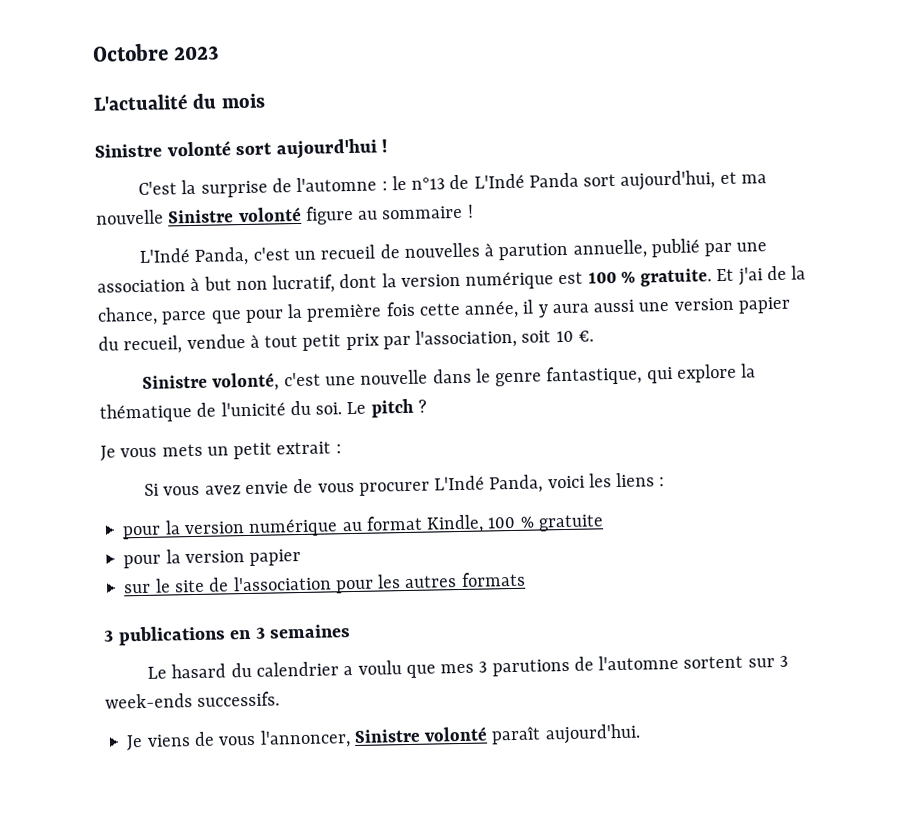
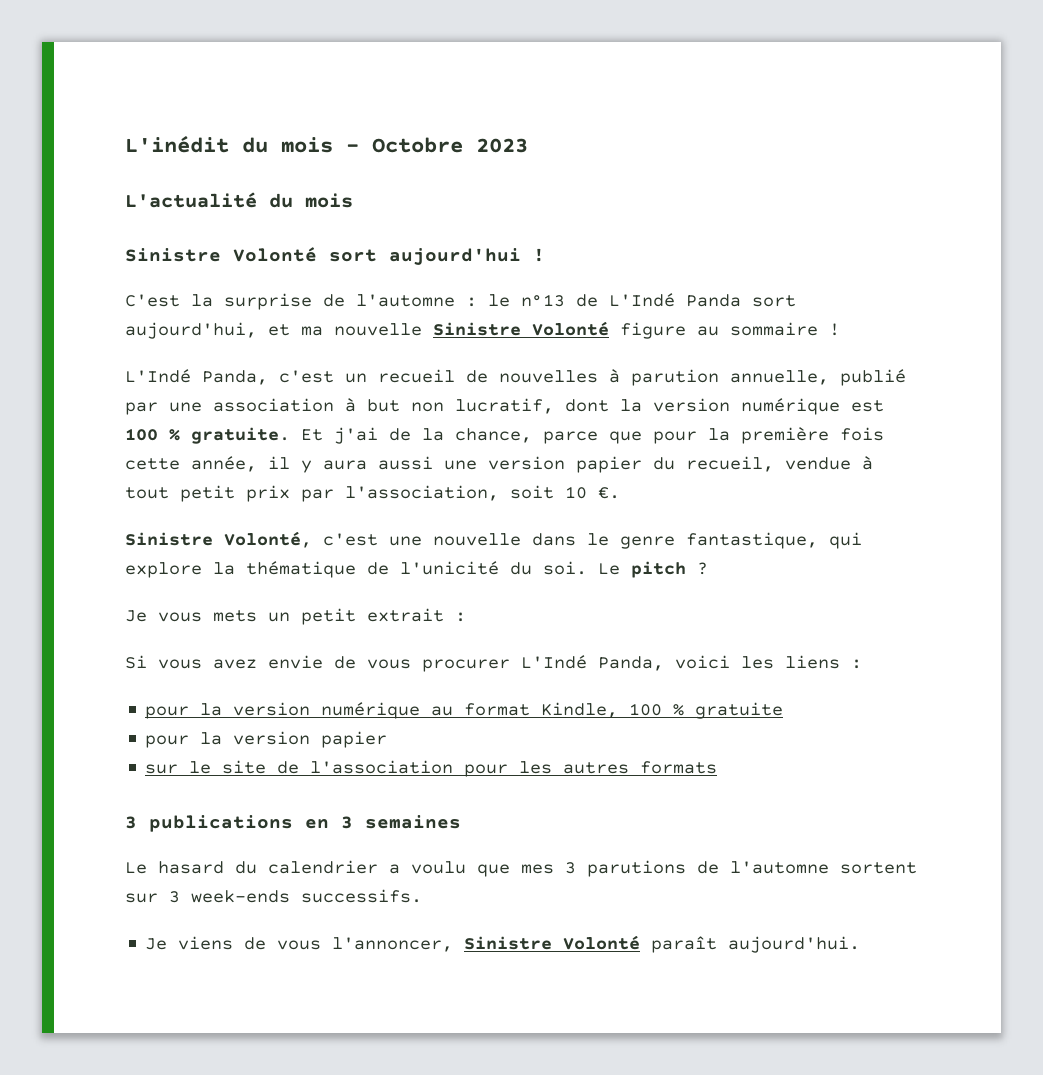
(92, 52) none -> [125,135,359,153] L'inédit du mois -
[166,140,231,157] volonté -> [233,247,317,262] Volonté
[237,206,302,223] volonté -> [532,321,609,336] Volonté
[212,372,280,392] volonté, -> [224,531,312,548] Volonté,
[424,726,489,742] volonté -> [563,935,641,950] Volonté

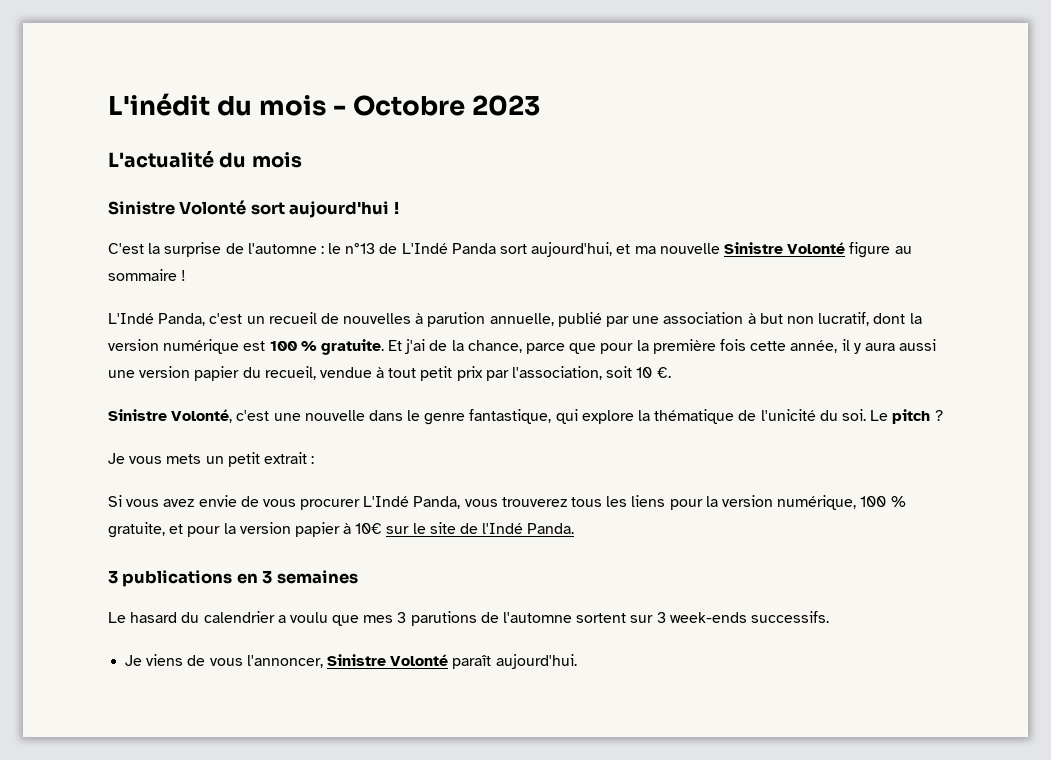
[675,655,730,669] voici -> [464,497,603,507] vous trouverez tous
[851,659,862,669] [145,702,784,719] : // pour la version numérique au format Kindle, 100 % gratuite // -> [669,495,906,510] [108,522,184,538] pour la version numérique, 100 % gratuite, et
(388, 739) // -> [343,523,383,534] à 10€
[310,760,718,777] l'association pour les autres formats -> [482,523,575,534] l'Indé Panda.

